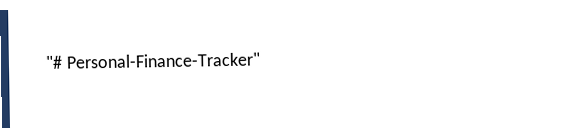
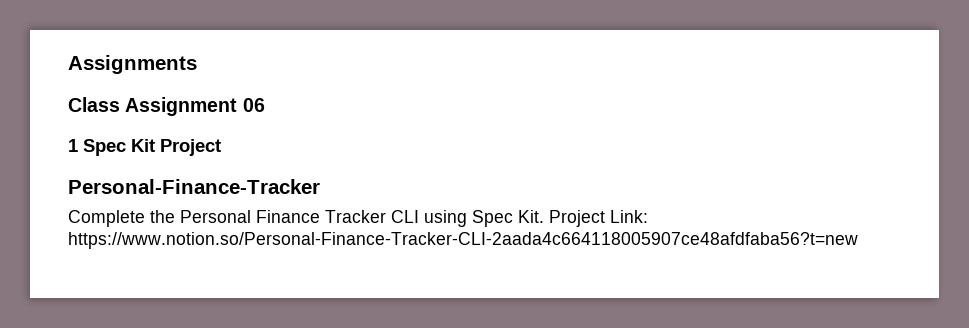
[45,52,261,69] "# Personal-Finance-Tracker" -> [68,55,197,74] [68,97,265,116] [68,139,221,156] [68,179,320,194] [68,210,648,227] [68,232,858,249] Assignments // Class Assignment 06 // 1 Spec Kit Project // Personal-Finance-Tracker // Complete the Personal Finance Tracker CLI using Spec Kit. Project Link: https://www.notion.so/Personal-Finance-Tracker-CLI-2aada4c664118005907ce48afdfaba56?t=new

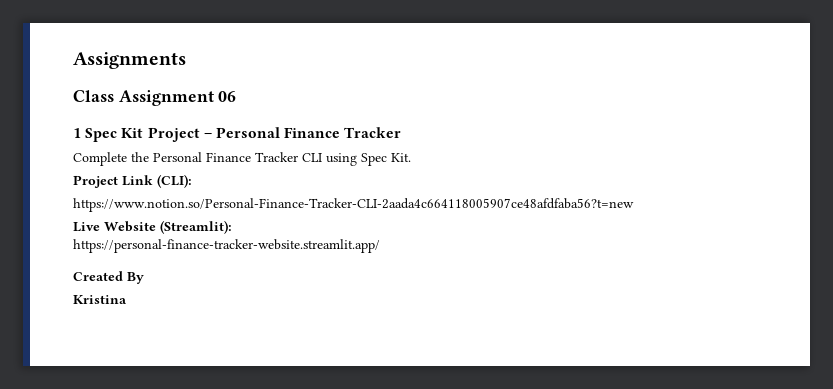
[68,179,320,194] // Personal-Finance-Tracker -> [203,127,402,138] – Personal Finance Tracker
[549,210,648,227] [68,232,858,249] Project Link: https://www.notion.so/Personal-Finance-Tracker-CLI-2aada4c664118005907ce48afdfaba56?t=new -> [73,174,192,188] [73,198,634,212] [73,220,232,234] [73,239,380,253] [73,271,144,284] [73,295,127,304] // Project Link (CLI): // https://www.notion.so/Personal-Finance-Tracker-CLI-2aada4c664118005907ce48afdfaba56?t=new // Live Website (Streamlit): // https://personal-finance-tracker-website.streamlit.app/ // Created By // Kristina

